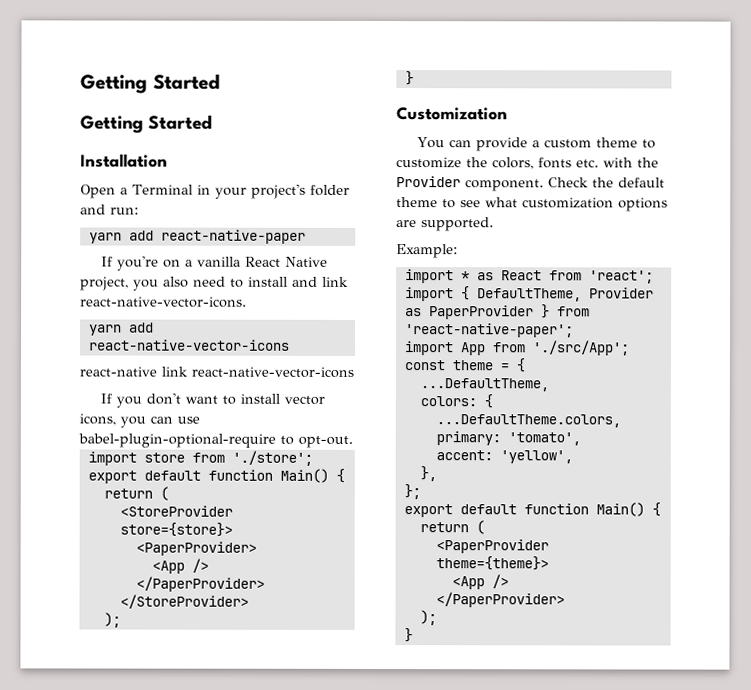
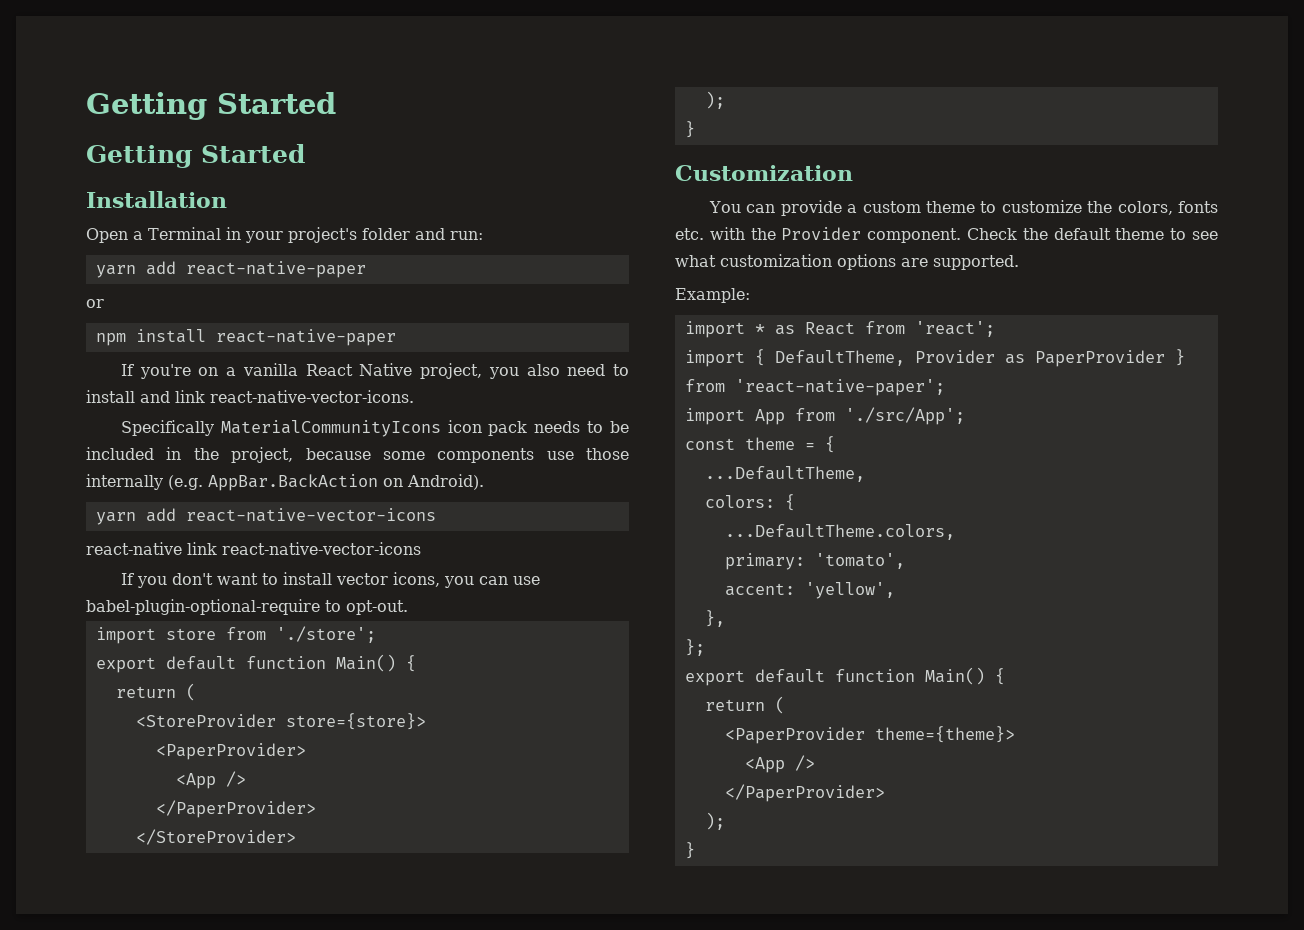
(306, 236) none -> [86,299,104,308] [95,329,396,346] // or // npm install react-native-paper
(247, 302) none -> [120,420,629,437] [86,447,629,463] [86,474,484,491] // Specifically MaterialCommunityIcons icon pack needs to be included in the project, because some components use those internally (e.g. AppBar.BackAction on Android).

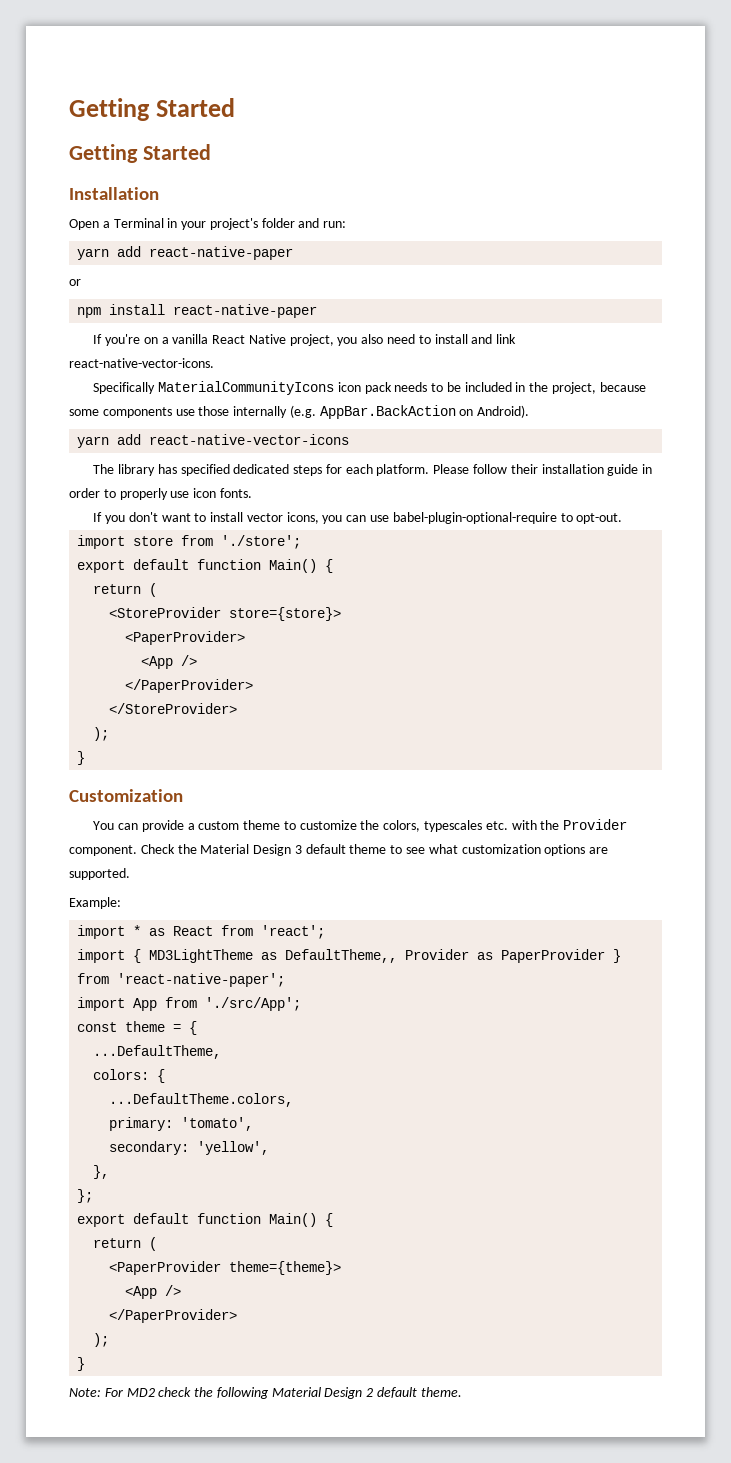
[86,542,421,555] react-native link react-native-vector-icons -> [93,464,653,476] [69,488,252,500] The library has specified dedicated steps for each platform. Please follow their installation guide in order to properly use icon fonts.
[1178,201,1218,213] fonts -> [424,820,483,832] typescales
(1048, 234) none -> [200,844,302,856] Material Design 3
[774,350,905,366] DefaultTheme, -> [149,949,398,963] MD3LightTheme as DefaultTheme,,
[724,583,795,596] accent: -> [109,1141,190,1155] secondary:
(695, 850) none -> [69,1387,462,1399] // Note: For MD2 check the following Material Design 2 default theme.

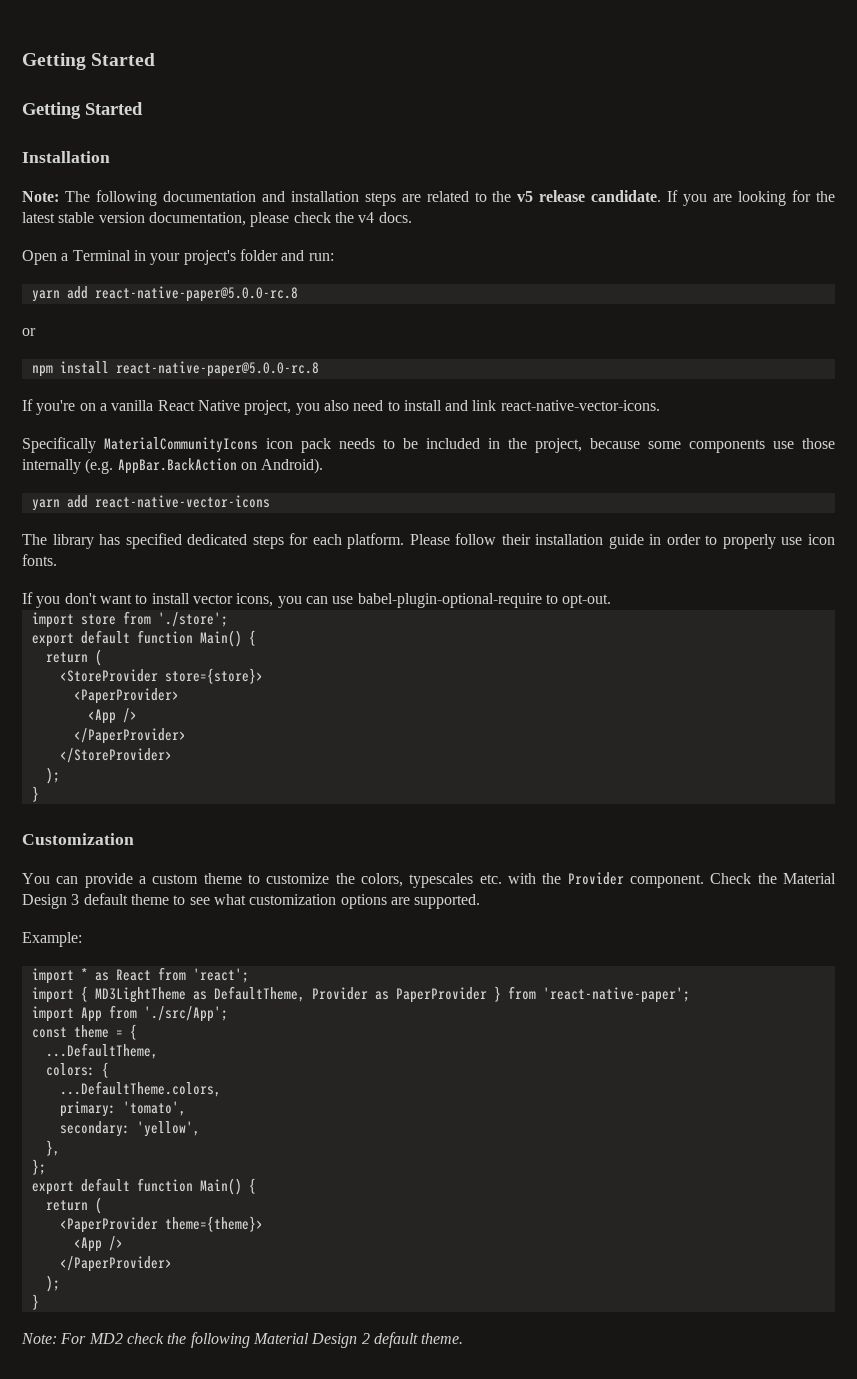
(159, 193) none -> [22,190,835,206] [22,212,412,227] // Note: The following documentation and installation steps are related to the v5 release candidate. If you are looking for the latest stable version documentation, please check the v4 docs.
[149,246,294,260] react-native-paper -> [94,286,298,302] react-native-paper@5.0.0-rc.8
[173,304,318,318] react-native-paper -> [115,361,319,377] react-native-paper@5.0.0-rc.8
[285,949,398,963] DefaultTheme,, -> [213,986,305,1002] DefaultTheme,

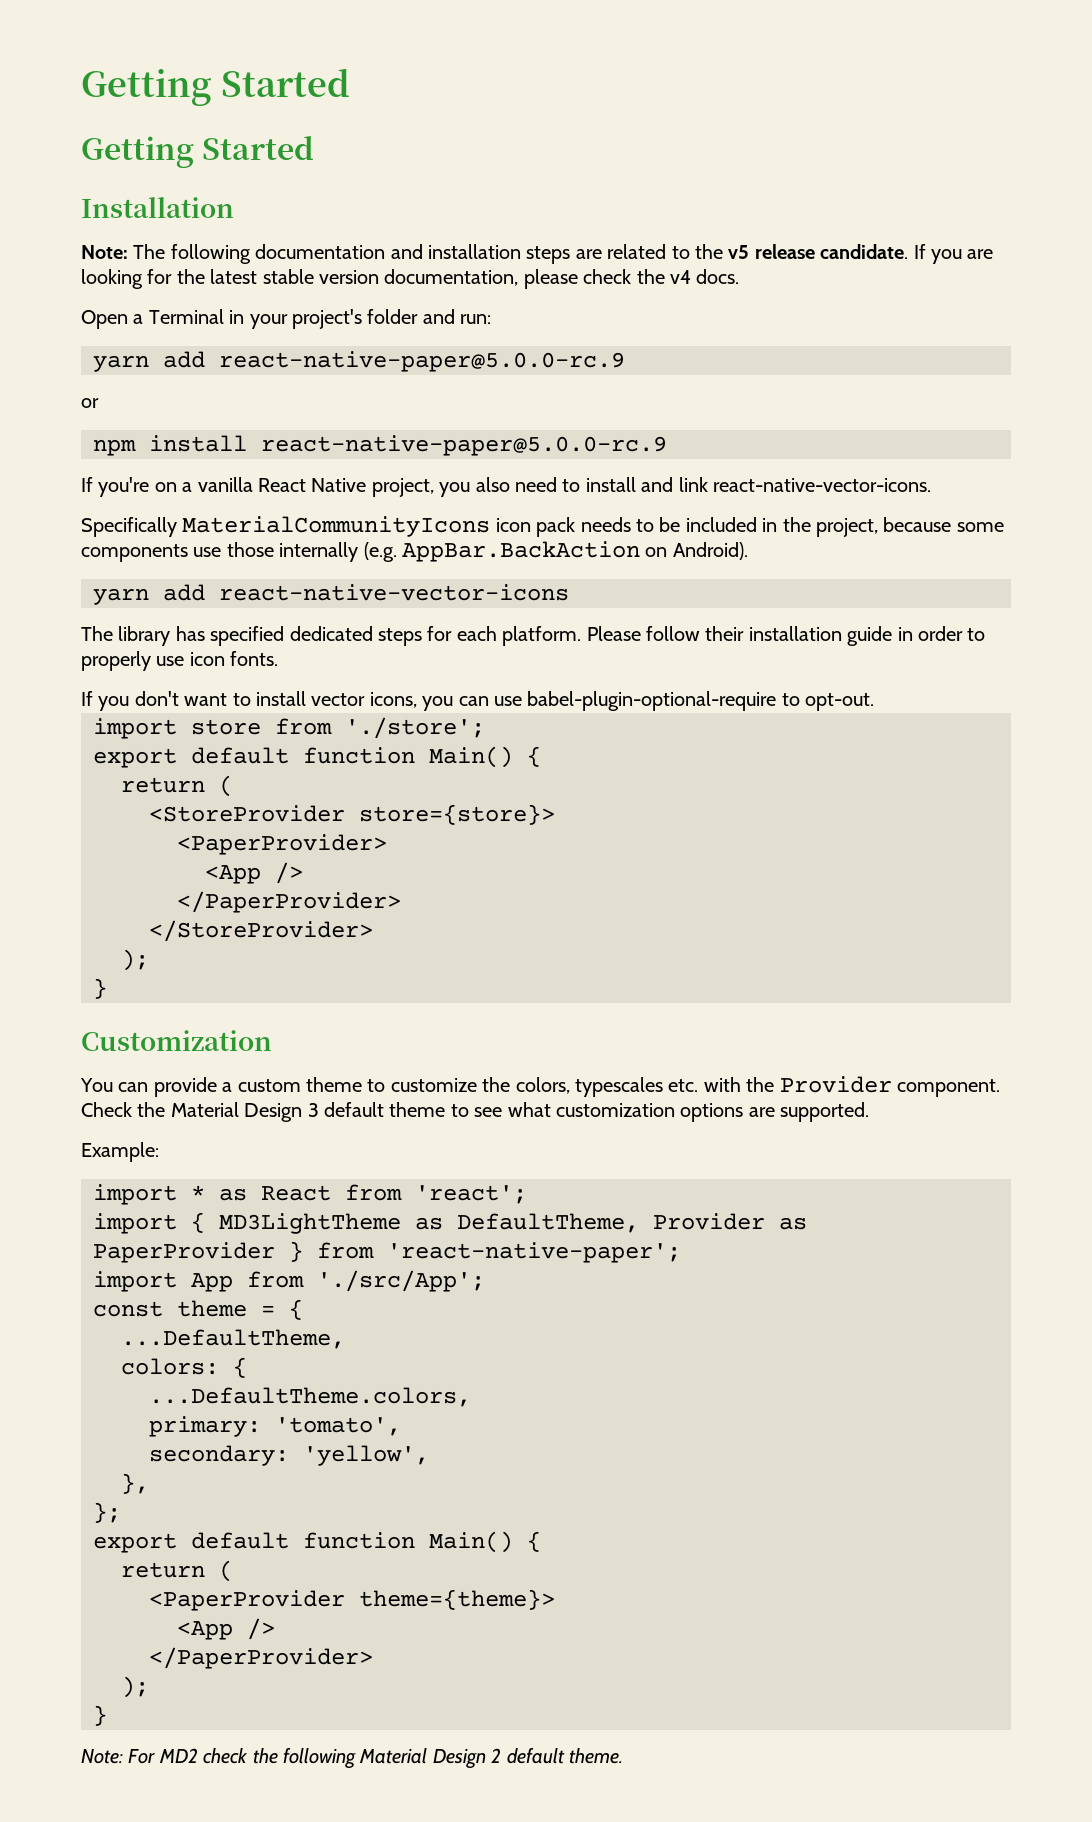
[94,286,298,302] react-native-paper@5.0.0-rc.8 -> [219,351,625,372] react-native-paper@5.0.0-rc.9
[115,361,319,377] react-native-paper@5.0.0-rc.8 -> [261,435,667,456] react-native-paper@5.0.0-rc.9

